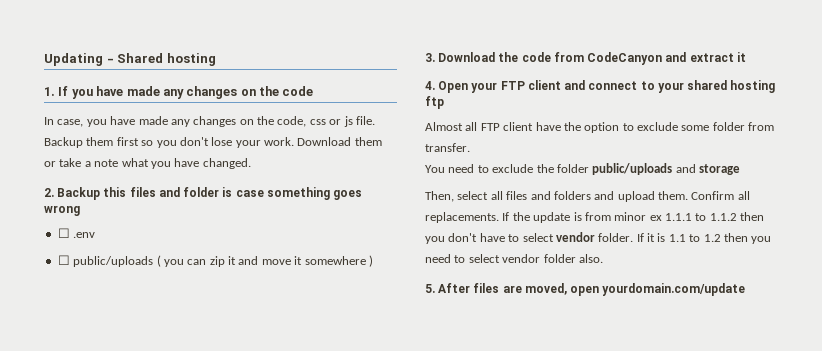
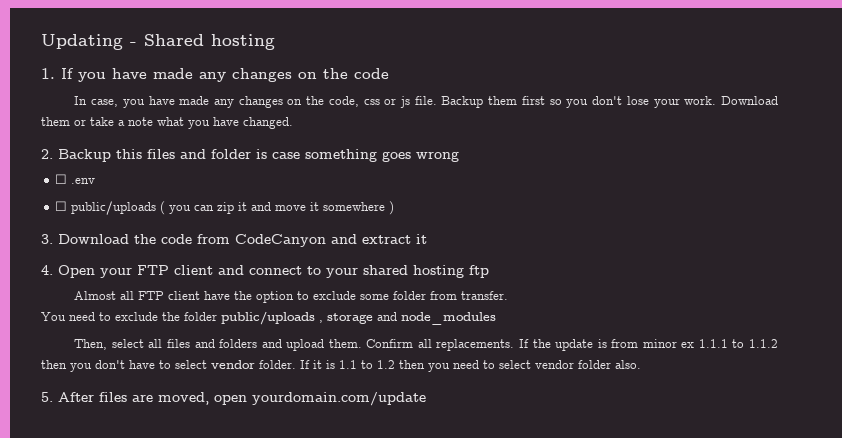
[675,164,740,175] and storage -> [319,312,496,325] , storage and node_modules

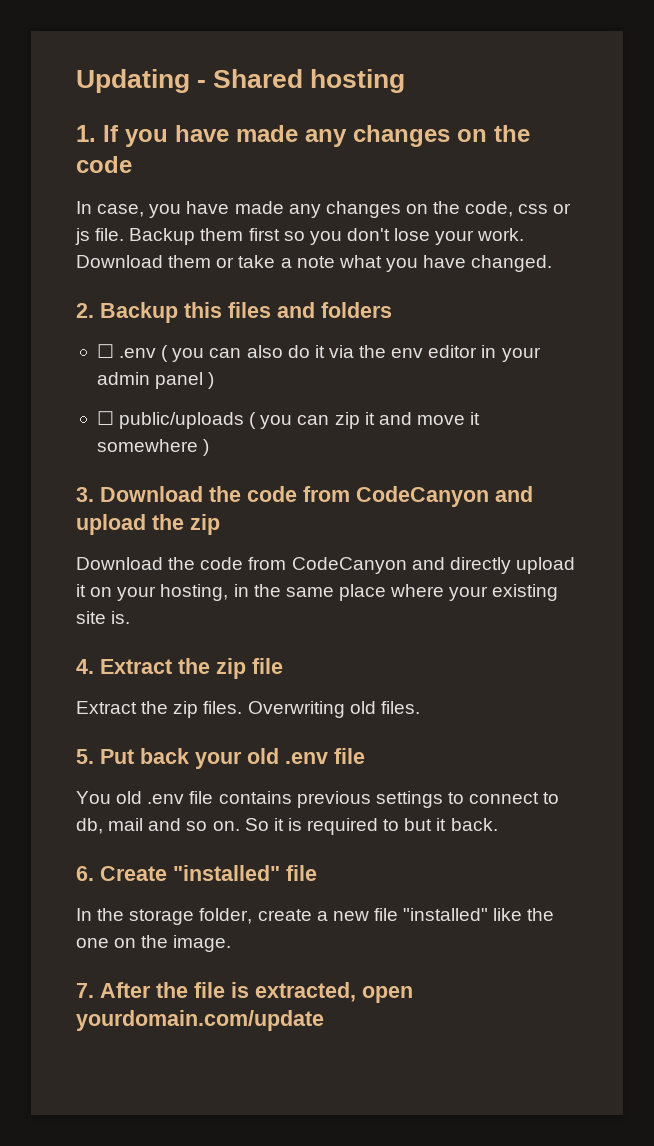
[211,149,459,162] [55,174,96,184] folder is case something goes wrong // ☐ .env -> [321,302,392,318] [96,344,541,362] [96,372,215,389] folders // ☐ .env ( you can also do it via the env editor in your admin panel )
[362,234,427,244] [41,265,489,278] [74,291,509,303] [41,311,496,325] [74,339,779,351] [41,360,641,372] [41,392,209,405] extract it // 4. Open your FTP client and connect to your shared hosting ftp // Almost all FTP client have the option to exclude some folder from transfer. // You need to exclude the folder public/uploads , storage and node_modules // Then, select all files and folders and upload them. Confirm all replacements. If the update is from minor ex 1.1.1 to 1.1.2 then you don't have to select vendor folder. If it is 1.1 to 1.2 then you need to select vendor folder also. // 5. After files are moved, -> [76,514,220,535] [76,557,575,574] [76,584,559,601] [76,611,131,624] [76,658,283,679] [76,701,420,718] [76,748,365,769] [76,791,560,808] [76,818,498,835] [76,865,317,881] [76,908,555,925] [76,935,232,952] [76,982,356,1002] upload the zip // Download the code from CodeCanyon and directly upload it on your hosting, in the same place where your existing site is. // 4. Extract the zip file // Extract the zip files. Overwriting old files. // 5. Put back your old .env file // You old .env file contains previous settings to connect to db, mail and so on. So it is required to but it back. // 6. Create "installed" file // In the storage folder, create a new file "installed" like the one on the image. // 7. After the file is extracted,

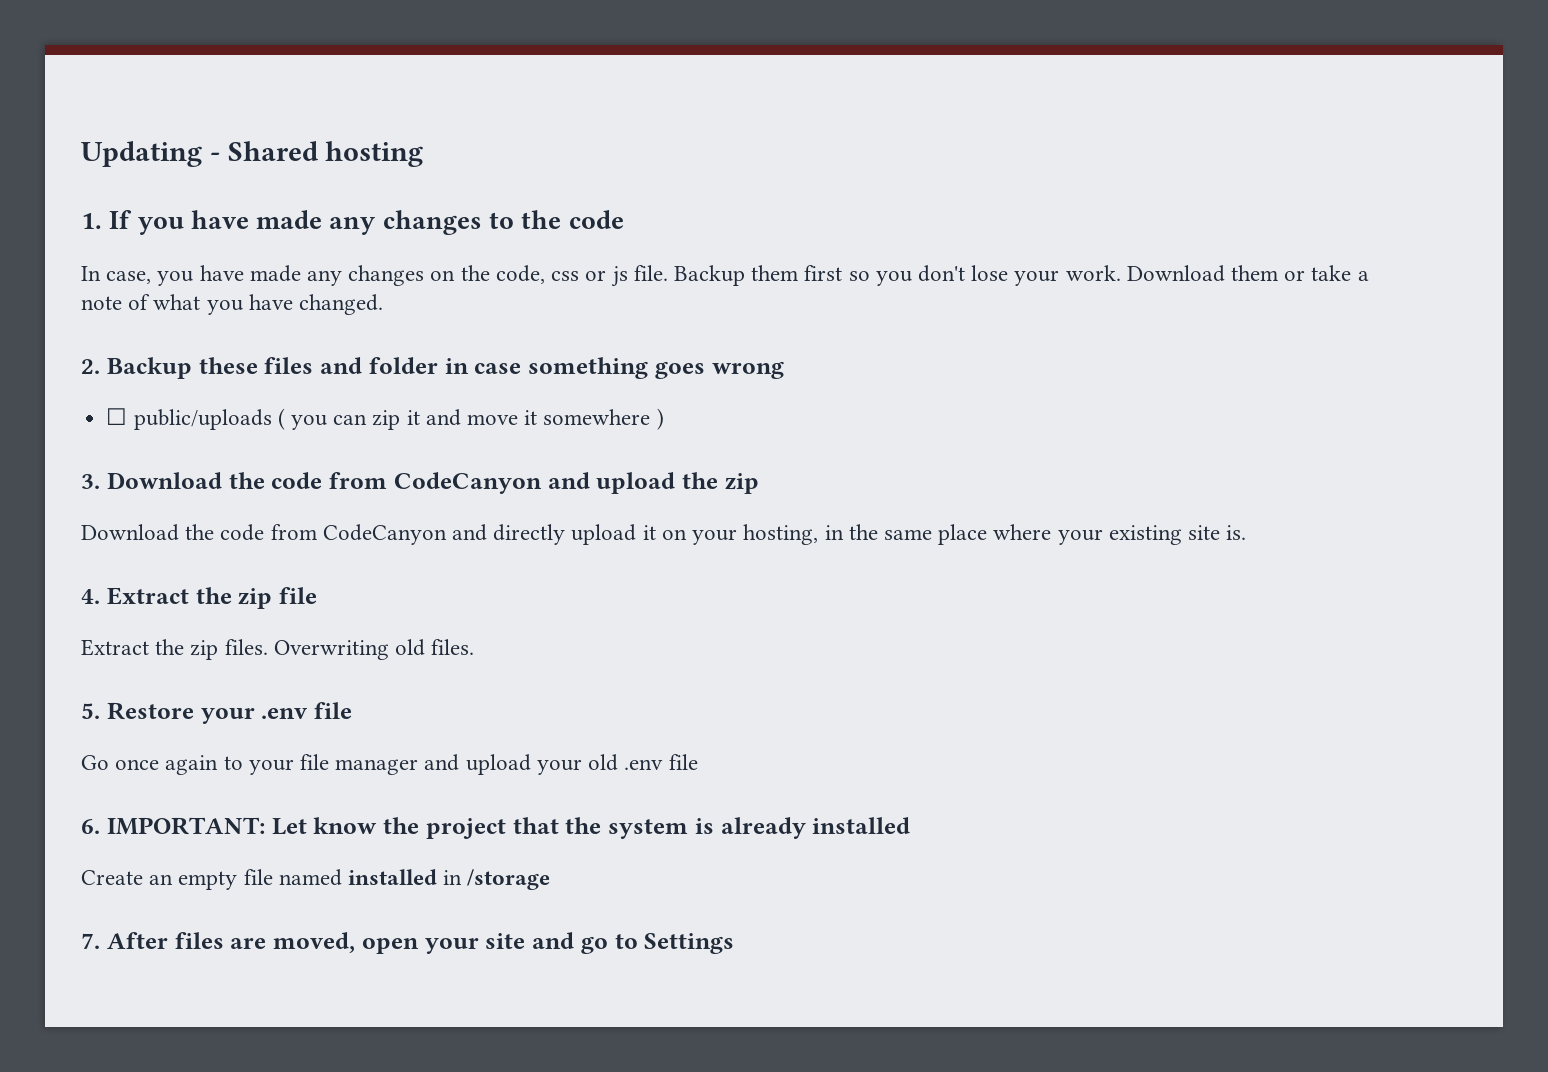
[457,129,487,142] on -> [489,212,515,229] to
(335, 262) none -> [128,294,151,310] of
[184,302,222,318] this -> [198,357,258,374] these
[321,302,392,318] [96,344,541,362] [96,372,215,389] folders // ☐ .env ( you can also do it via the env editor in your admin panel ) -> [368,357,784,379] folder in case something goes wrong
[100,748,365,769] [76,791,560,808] [76,818,498,835] [76,865,317,881] [76,908,555,925] [76,935,232,952] [76,982,413,1003] [76,1010,324,1031] Put back your old .env file // You old .env file contains previous settings to connect to db, mail and so on. So it is required to but it back. // 6. Create "installed" file // In the storage folder, create a new file "installed" like the one on the image. // 7. After the file is extracted, open yourdomain.com/update -> [106,702,352,724] [81,754,698,775] [81,817,911,839] [81,869,551,890] [81,932,735,954] Restore your .env file // Go once again to your file manager and upload your old .env file // 6. IMPORTANT: Let know the project that the system is already installed // Create an empty file named installed in /storage // 7. After files are moved, open your site and go to Settings

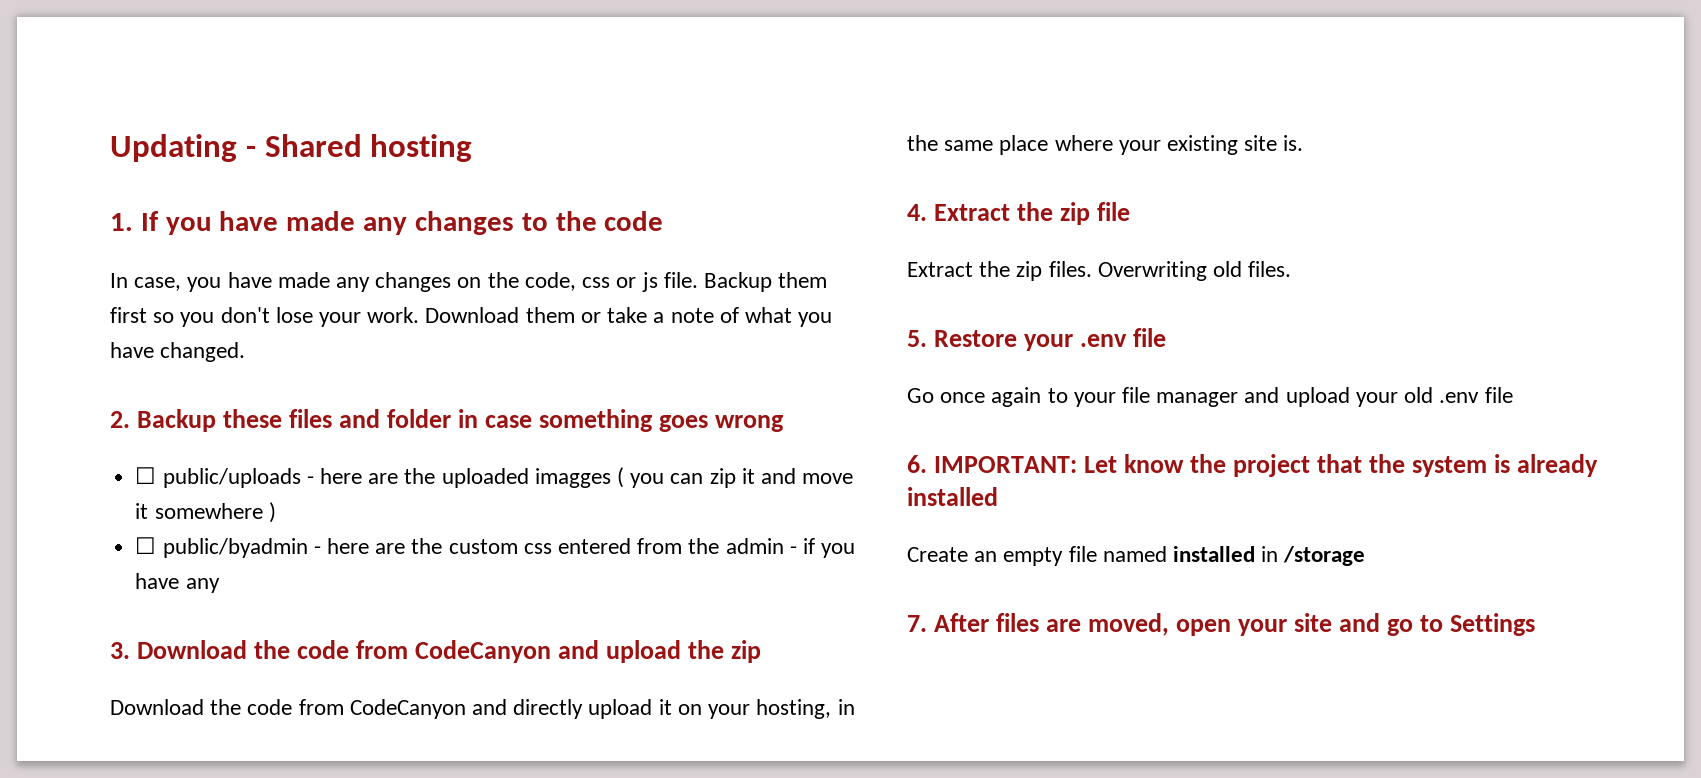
(272, 419) none -> [306,468,611,488] - here are the uploaded imagges
(664, 419) none -> [135,537,856,558] [135,573,220,593] // ☐ public/byadmin - here are the custom css entered from the admin - if you have any

